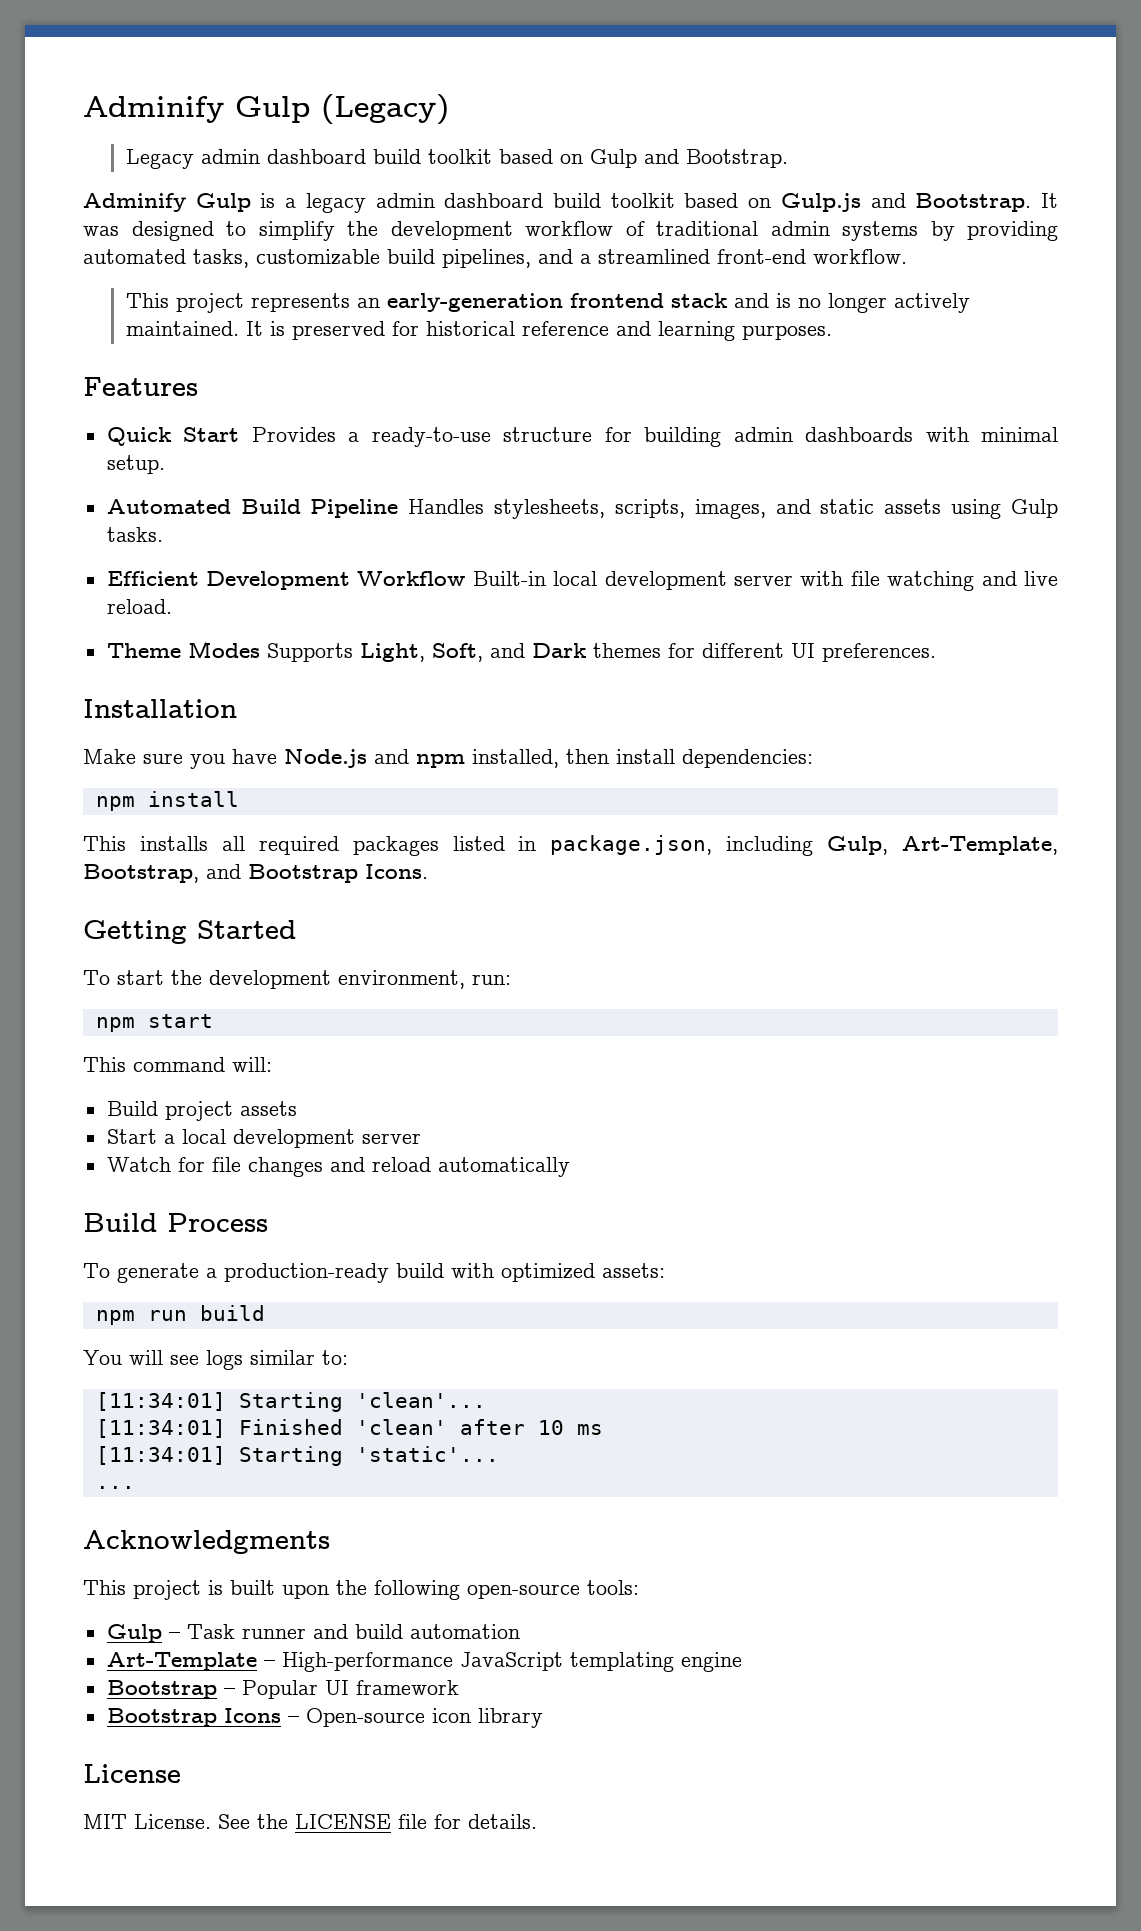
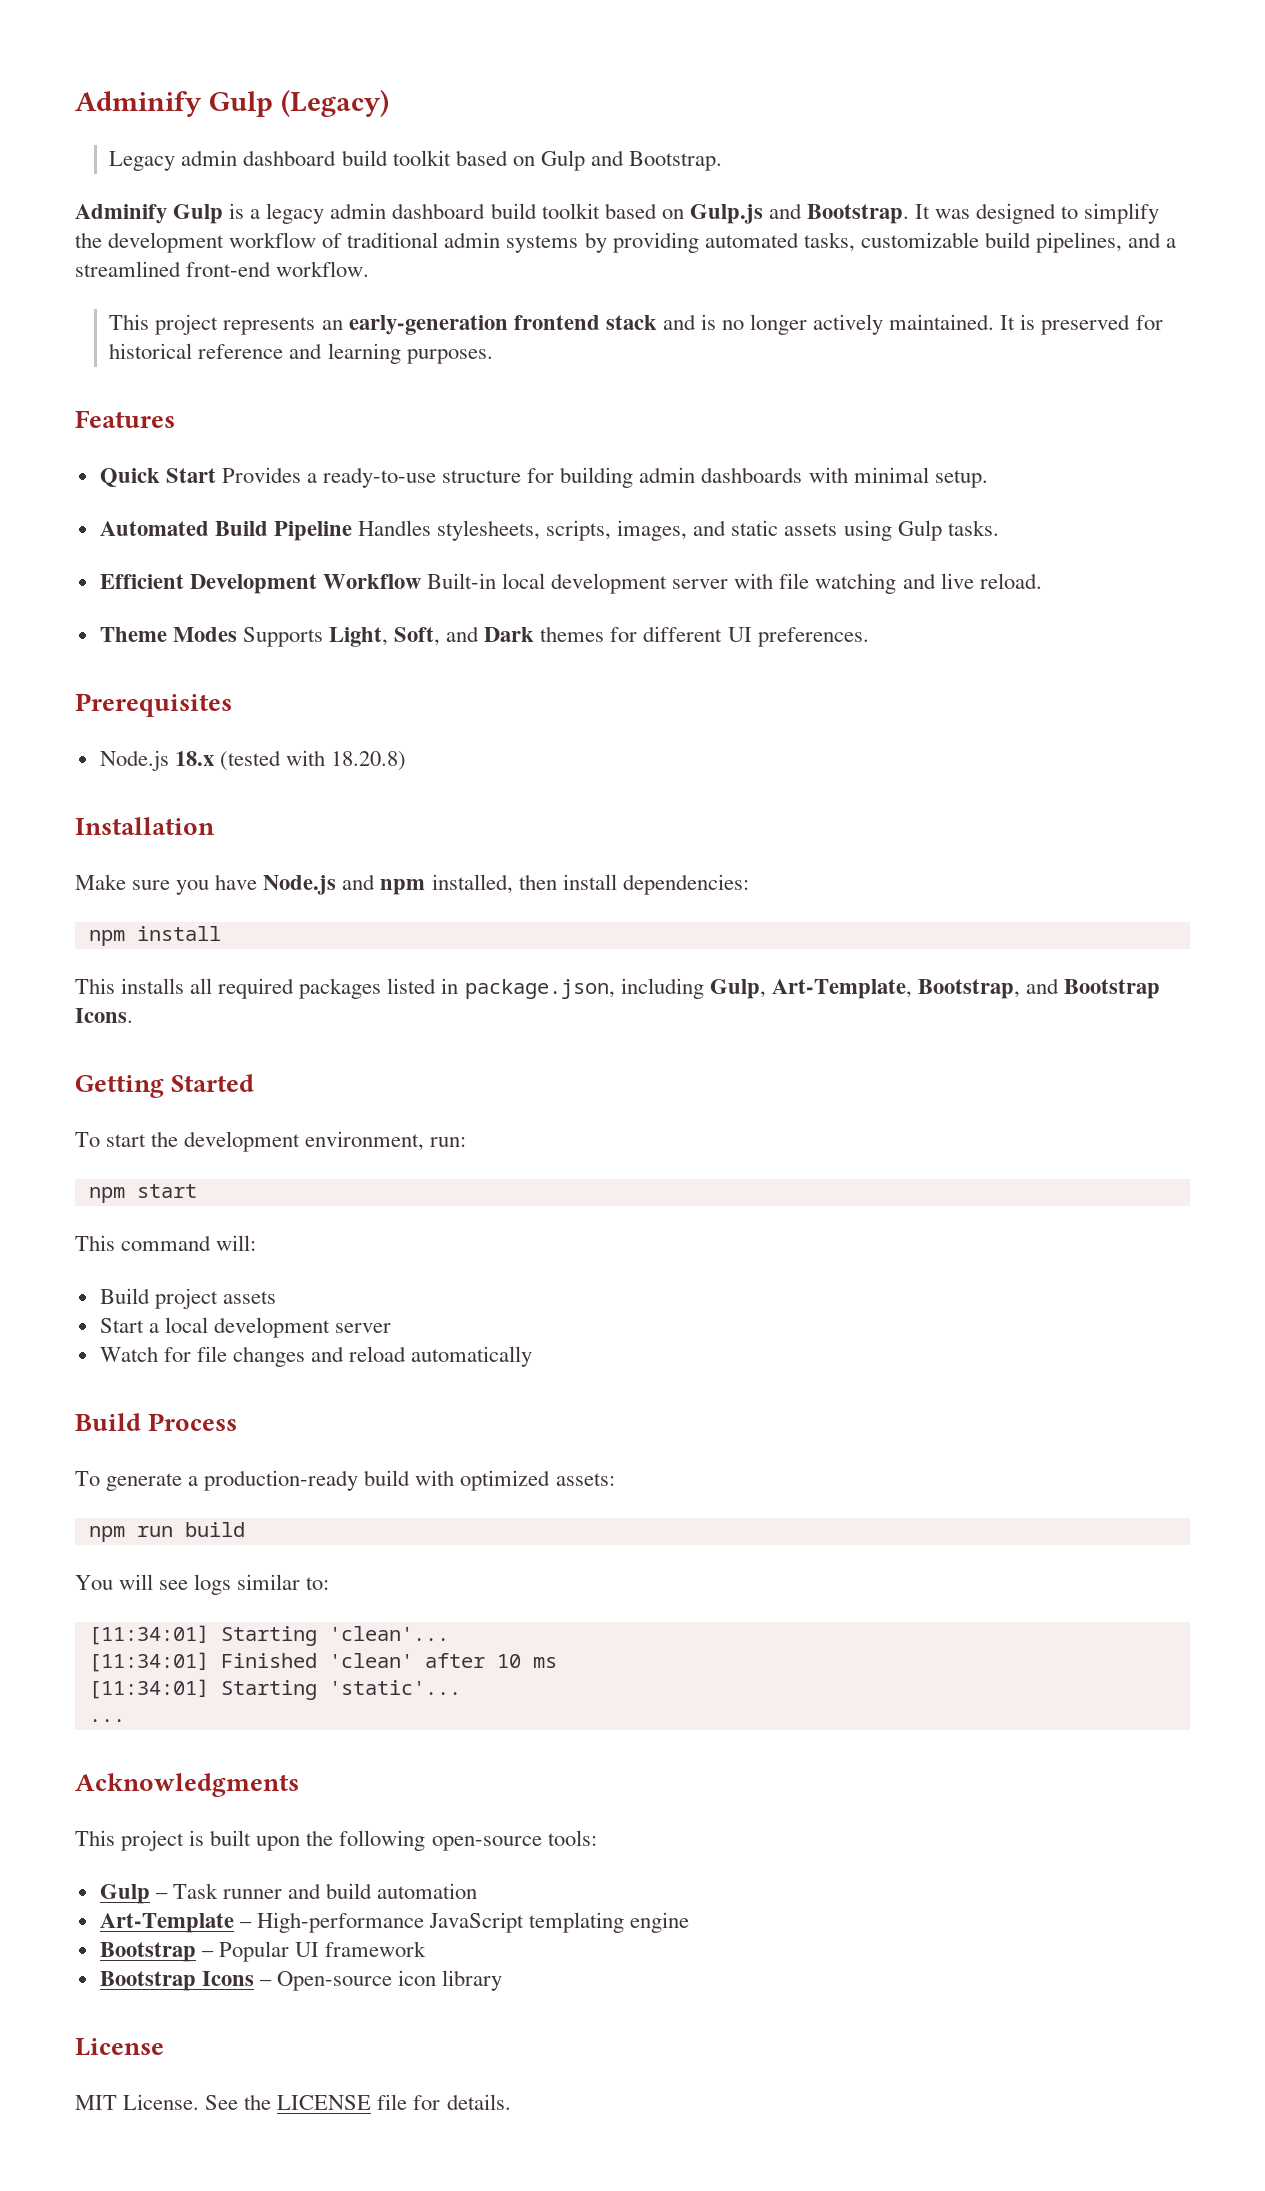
(936, 652) none -> [75,693,232,717] [99,750,407,771] // Prerequisites // Node.js 18.x (tested with 18.20.8)

